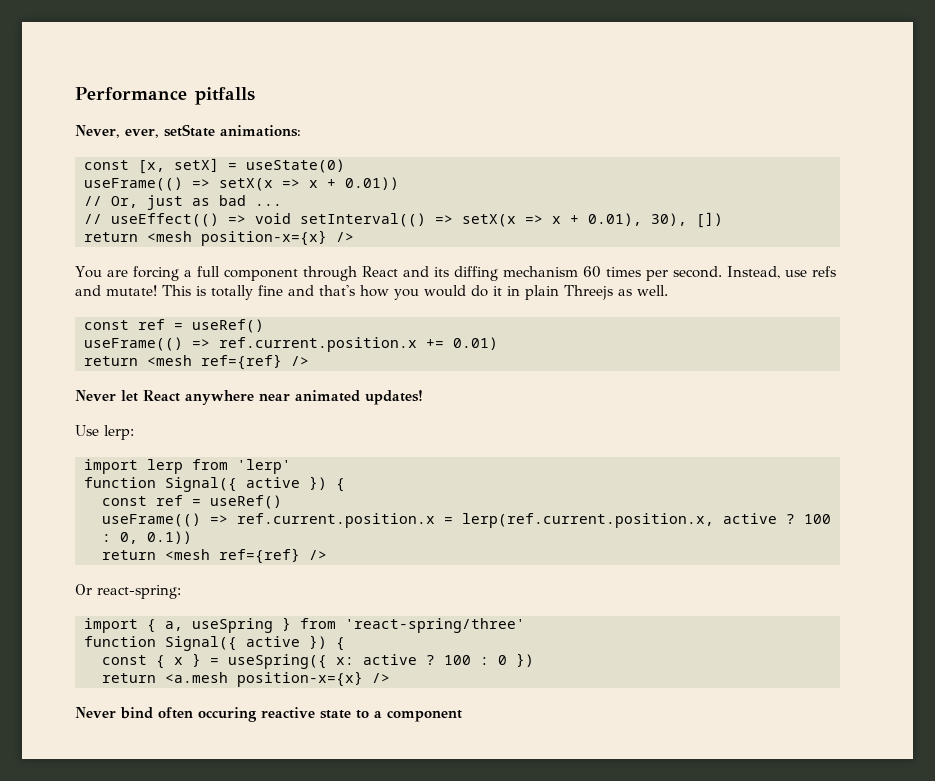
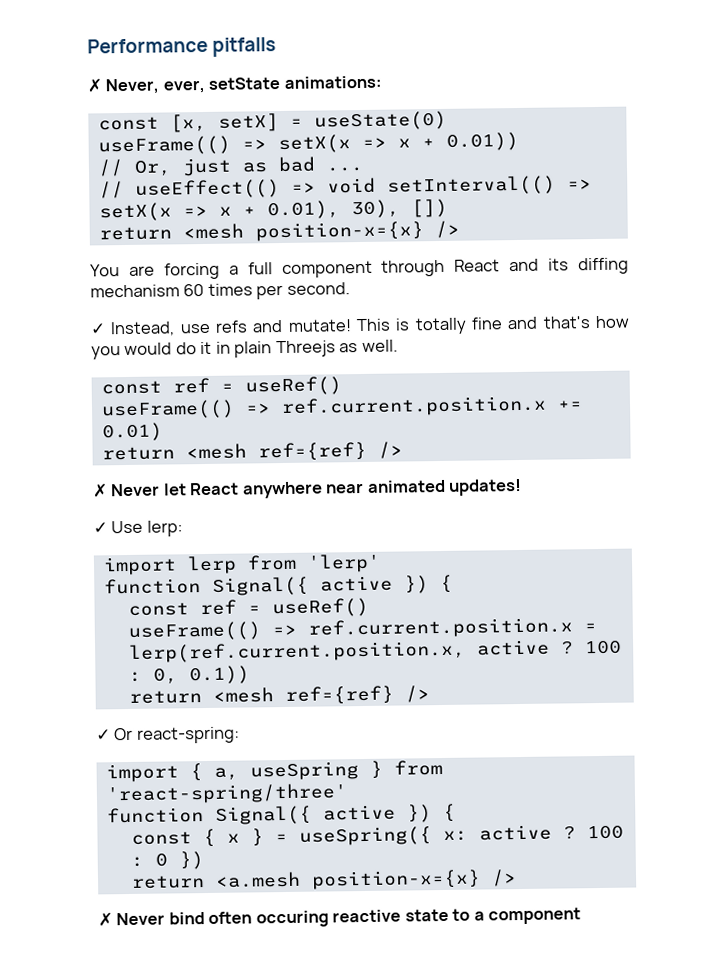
(255, 96) none -> [87,78,102,93] ✗
(722, 272) none -> [90,323,106,335] // ✓
(309, 361) none -> [92,483,108,498] ✗
(423, 397) none -> [93,522,108,534] ✓
(327, 555) none -> [96,729,111,741] ✓
(390, 678) none -> [98,912,113,927] ✗

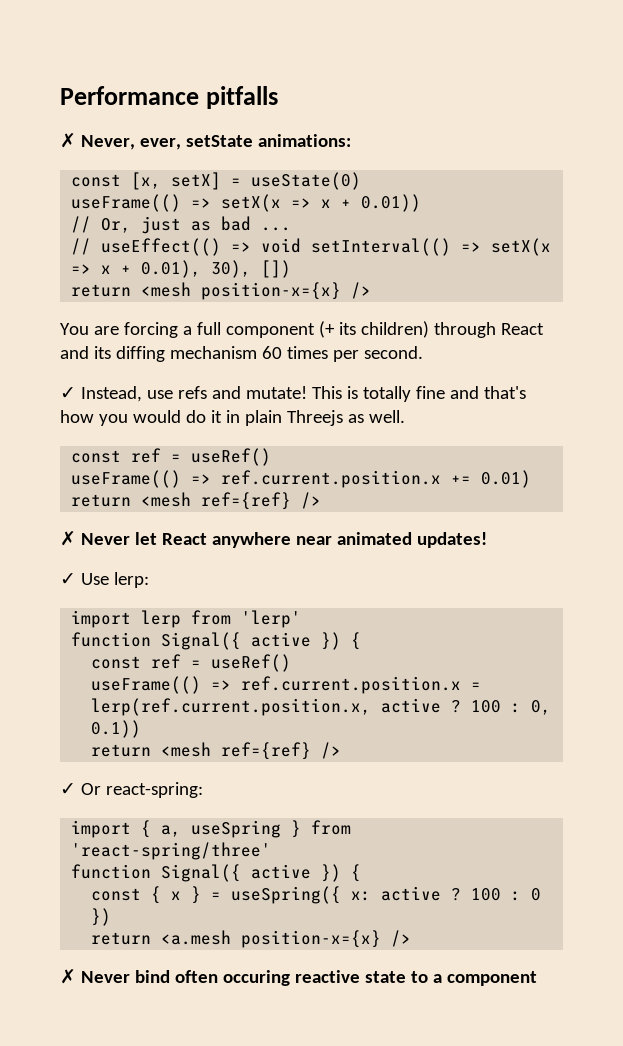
(373, 269) none -> [318,321,429,338] (+ its children)

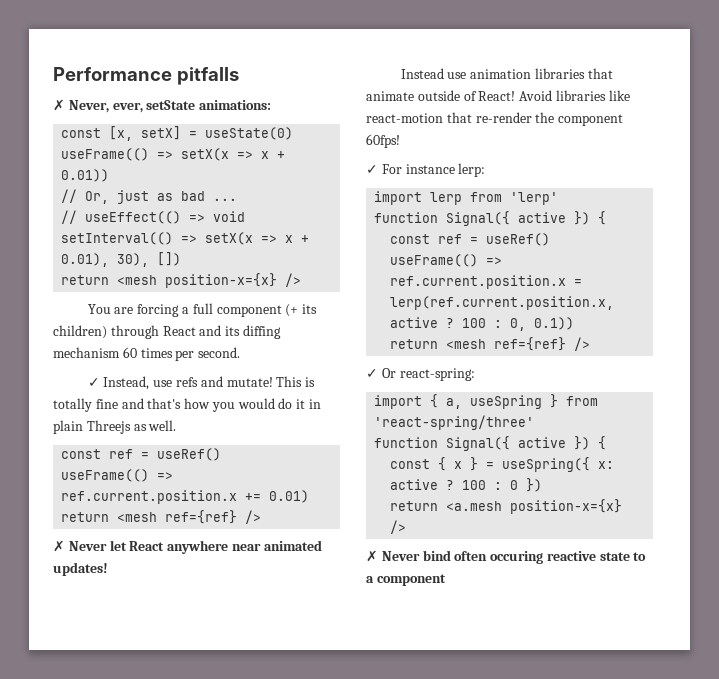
[60,573,109,585] // ✓ Use -> [400,68,613,79] [366,90,630,101] [366,112,624,126] [366,134,400,148] [366,164,455,174] // Instead use animation libraries that animate outside of React! Avoid libraries like react-motion that re-render the component 60fps! // ✓ For instance

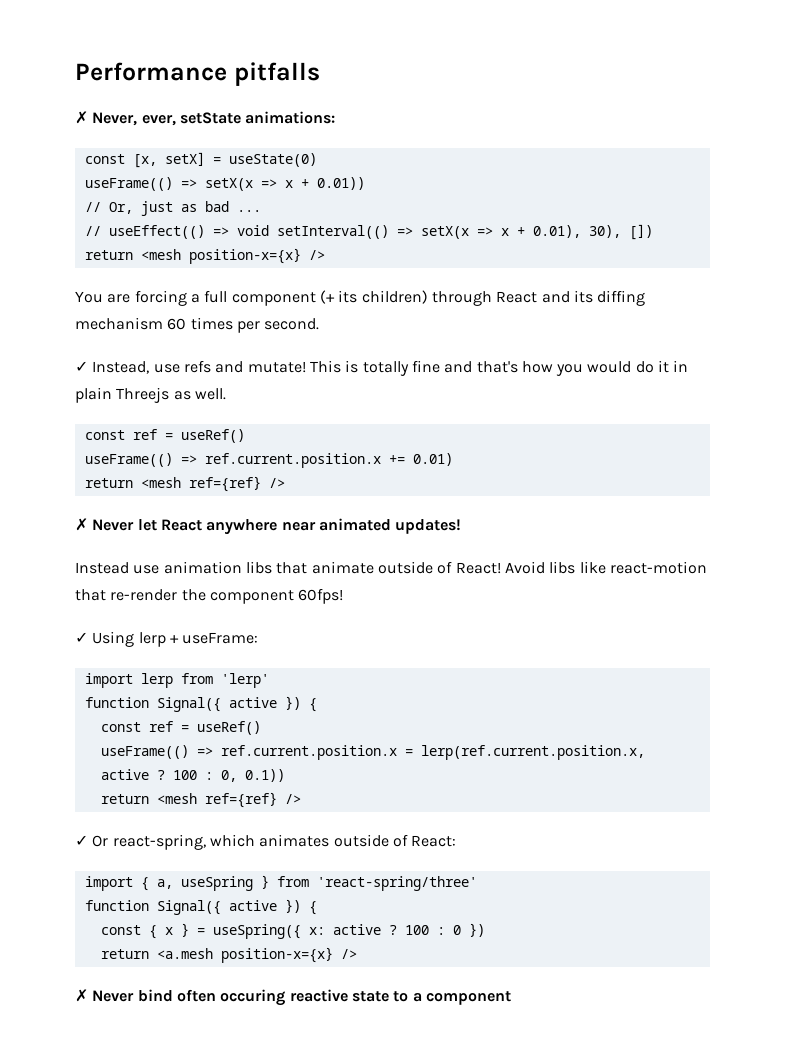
[534,68,585,79] libraries -> [245,561,272,574] libs
[555,90,606,101] libraries -> [549,561,576,574] libs
[381,163,486,177] For instance lerp: -> [92,631,259,647] Using lerp + useFrame:
[399,368,475,381] react-spring: -> [112,834,457,850] react-spring, which animates outside of React:

